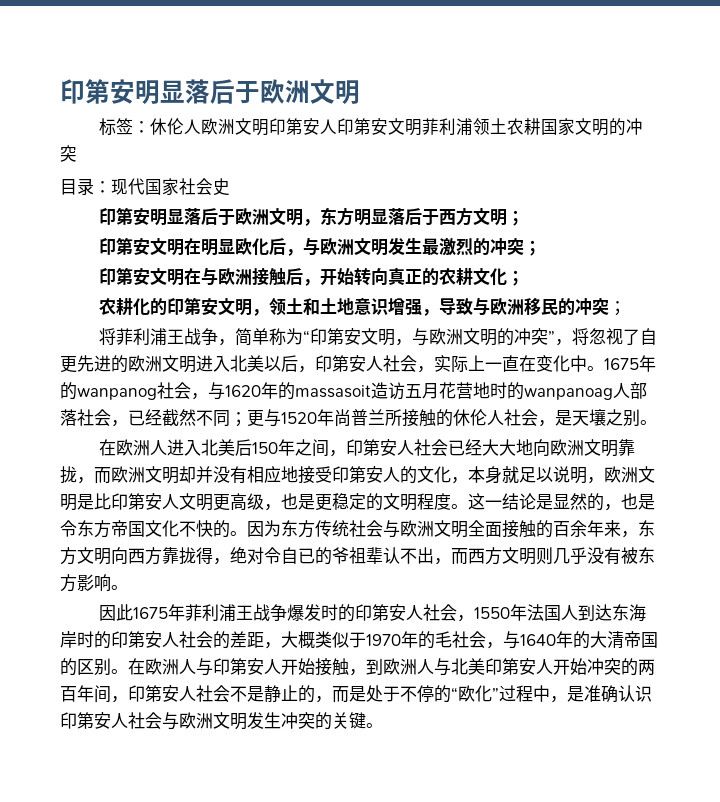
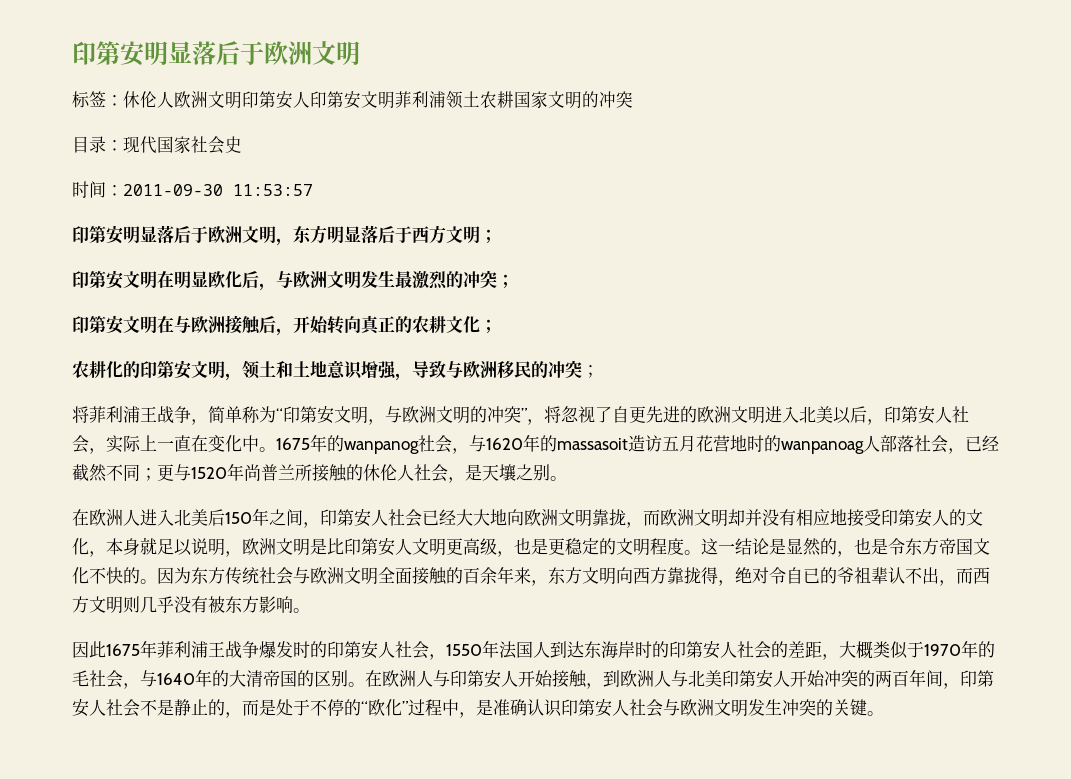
(230, 187) none -> [72,181,313,198] // 时间：2011-09-30 11:53:57

